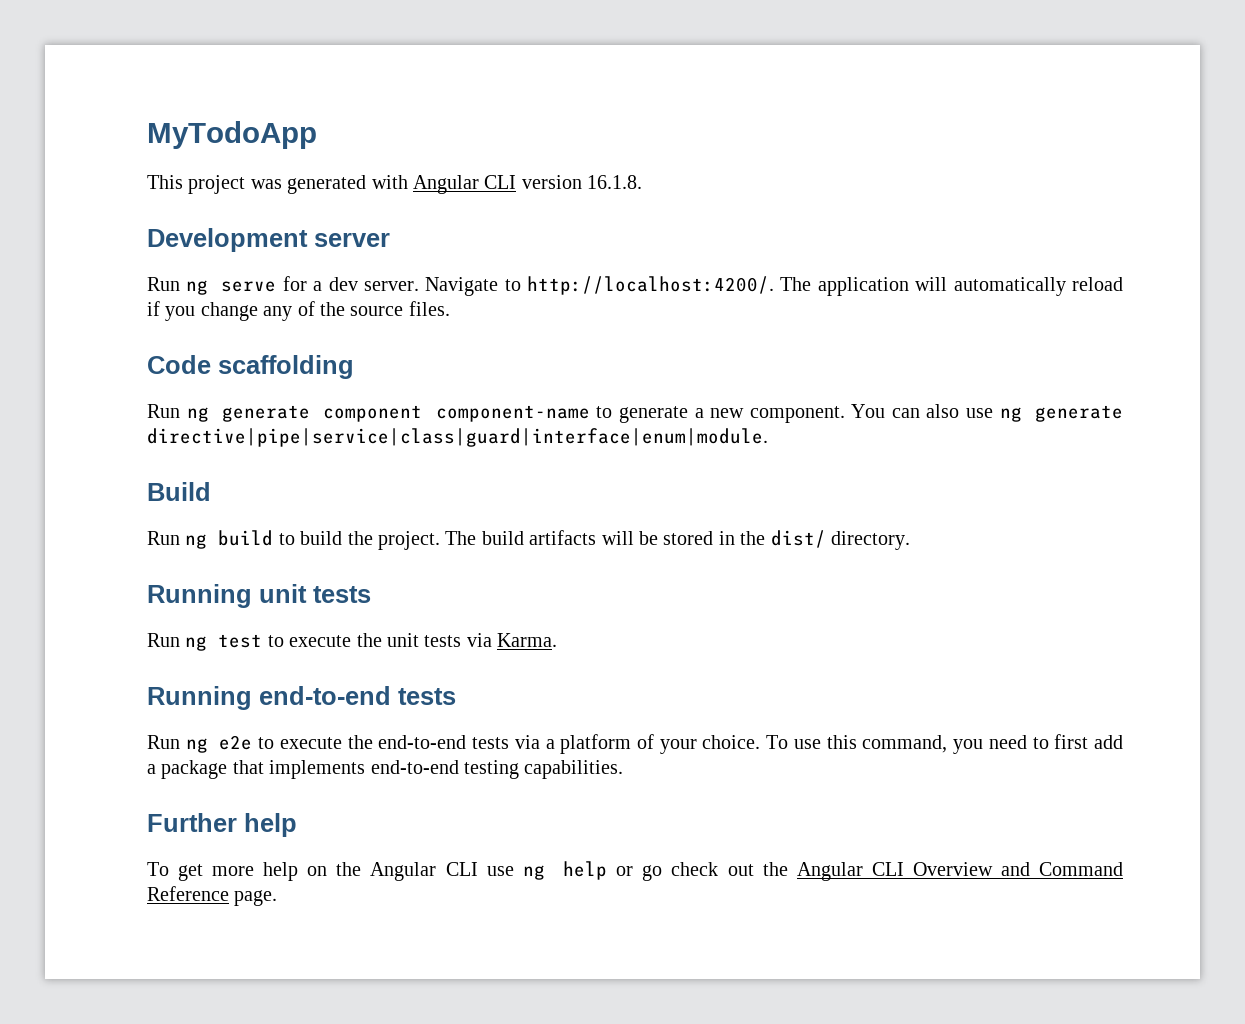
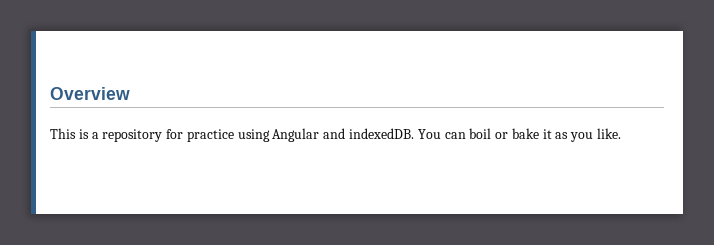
[147,121,317,149] MyTodoApp -> [50,87,130,100] Overview
[188,175,643,194] [147,228,390,252] [147,276,1123,296] [147,301,450,321] [147,355,354,379] [147,404,1124,423] [147,428,768,447] [147,482,211,501] [147,530,910,550] [147,584,371,608] [147,633,558,651] [147,686,456,710] [147,734,1124,754] [147,760,624,779] [147,813,297,837] [147,861,1123,881] [147,886,278,906] project was generated with Angular CLI version 16.1.8. // Development server // Run ng serve for a dev server. Navigate to http://localhost:4200/. The application will automatically reload if you change any of the source files. // Code scaffolding // Run ng generate component component-name to generate a new component. You can also use ng generate directive|pipe|service|class|guard|interface|enum|module. // Build // Run ng build to build the project. The build artifacts will be stored in the dist/ directory. // Running unit tests // Run ng test to execute the unit tests via Karma. // Running end-to-end tests // Run ng e2e to execute the end-to-end tests via a platform of your choice. To use this command, you need to first add a package that implements end-to-end testing capabilities. // Further help // To get more help on the Angular CLI use ng help or go check out the Angular CLI Overview and Command Reference page. -> [78,128,622,142] is a repository for practice using Angular and indexedDB. You can boil or bake it as you like.

